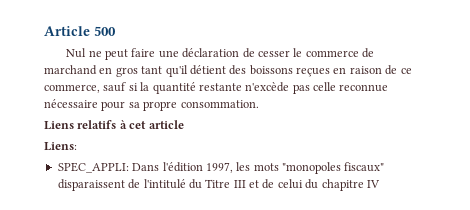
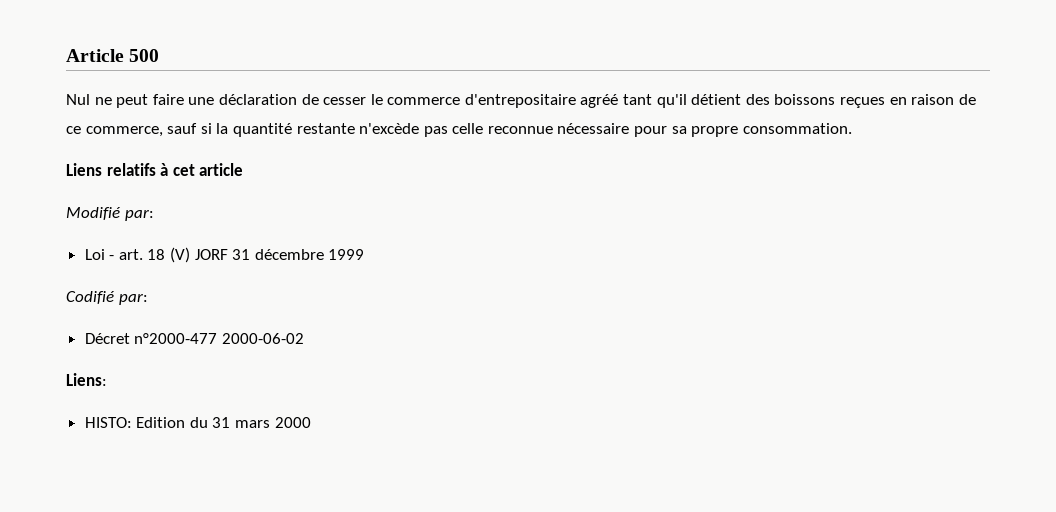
[362,48,375,58] [44,65,138,77] de marchand en gros -> [464,94,619,108] d'entrepositaire agréé
[44,142,77,151] [57,162,385,174] [57,179,380,191] Liens: // SPEC_APPLI: Dans l'édition 1997, les mots "monopoles fiscaux" disparaissent de l'intitulé du Titre III et de celui du chapitre IV -> [66,207,154,221] [84,247,365,263] [66,291,148,305] [84,333,304,344] [66,373,107,386] [84,417,311,428] Modifié par: // Loi - art. 18 (V) JORF 31 décembre 1999 // Codifié par: // Décret n°2000-477 2000-06-02 // Liens: // HISTO: Edition du 31 mars 2000

